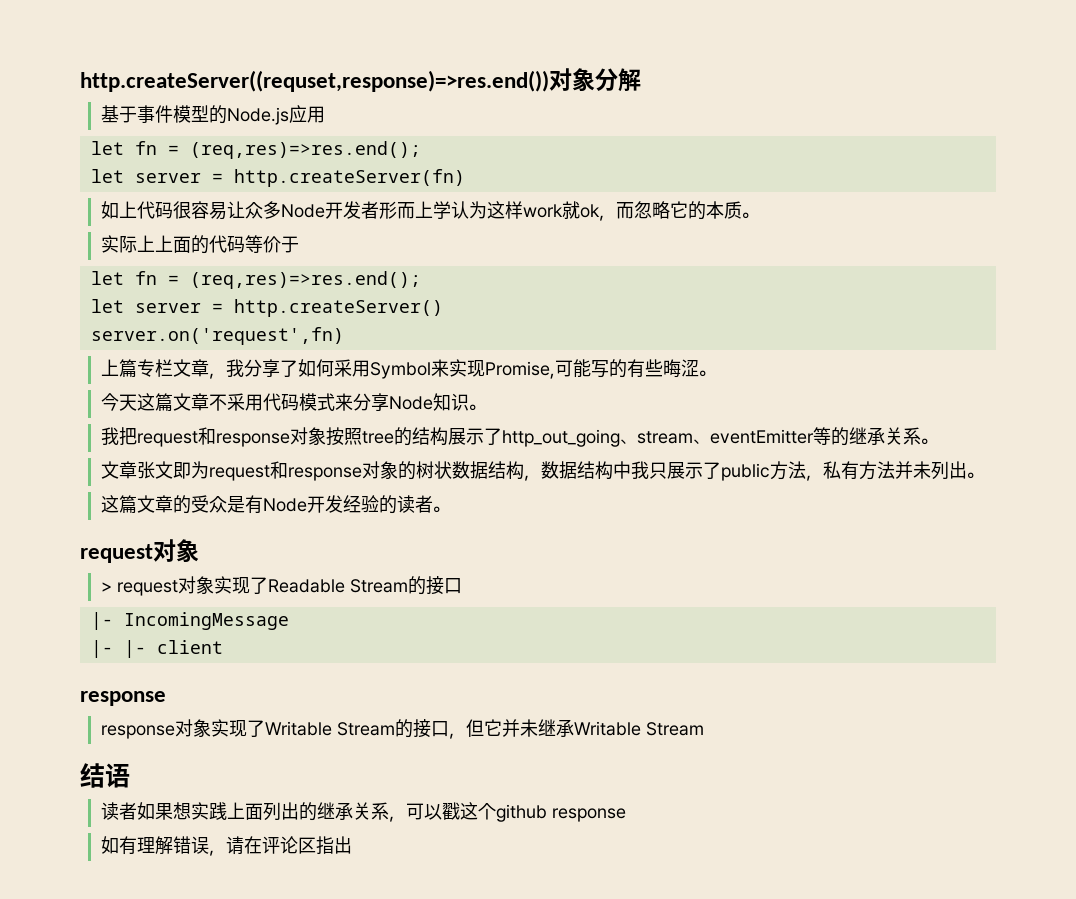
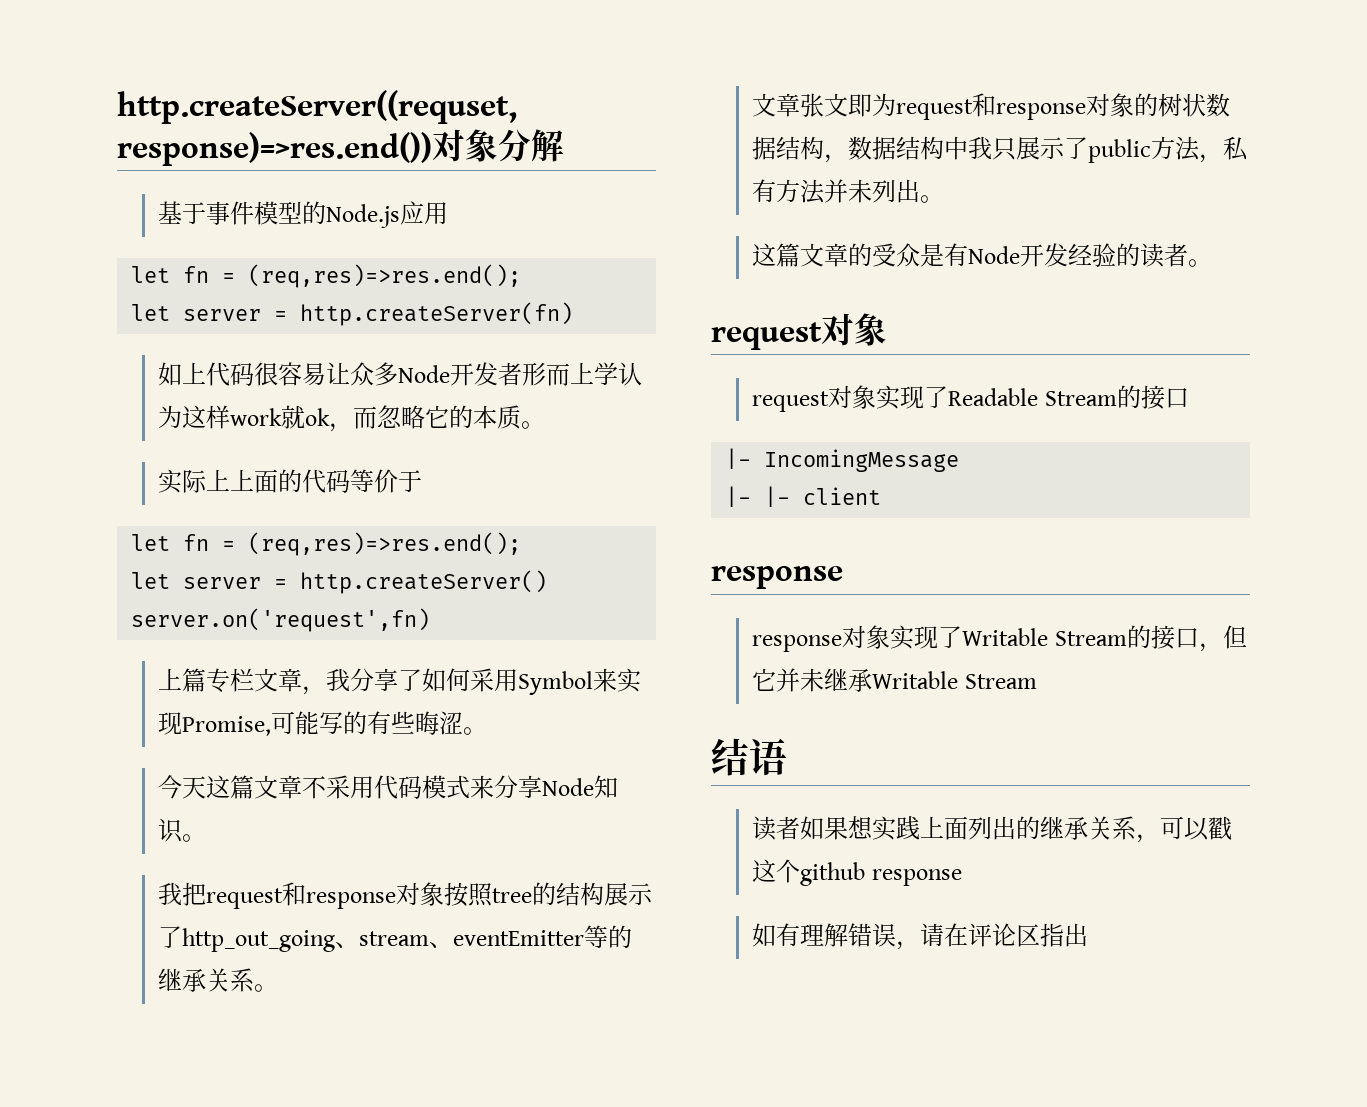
[100,582,112,592] > -> (887, 329) none

